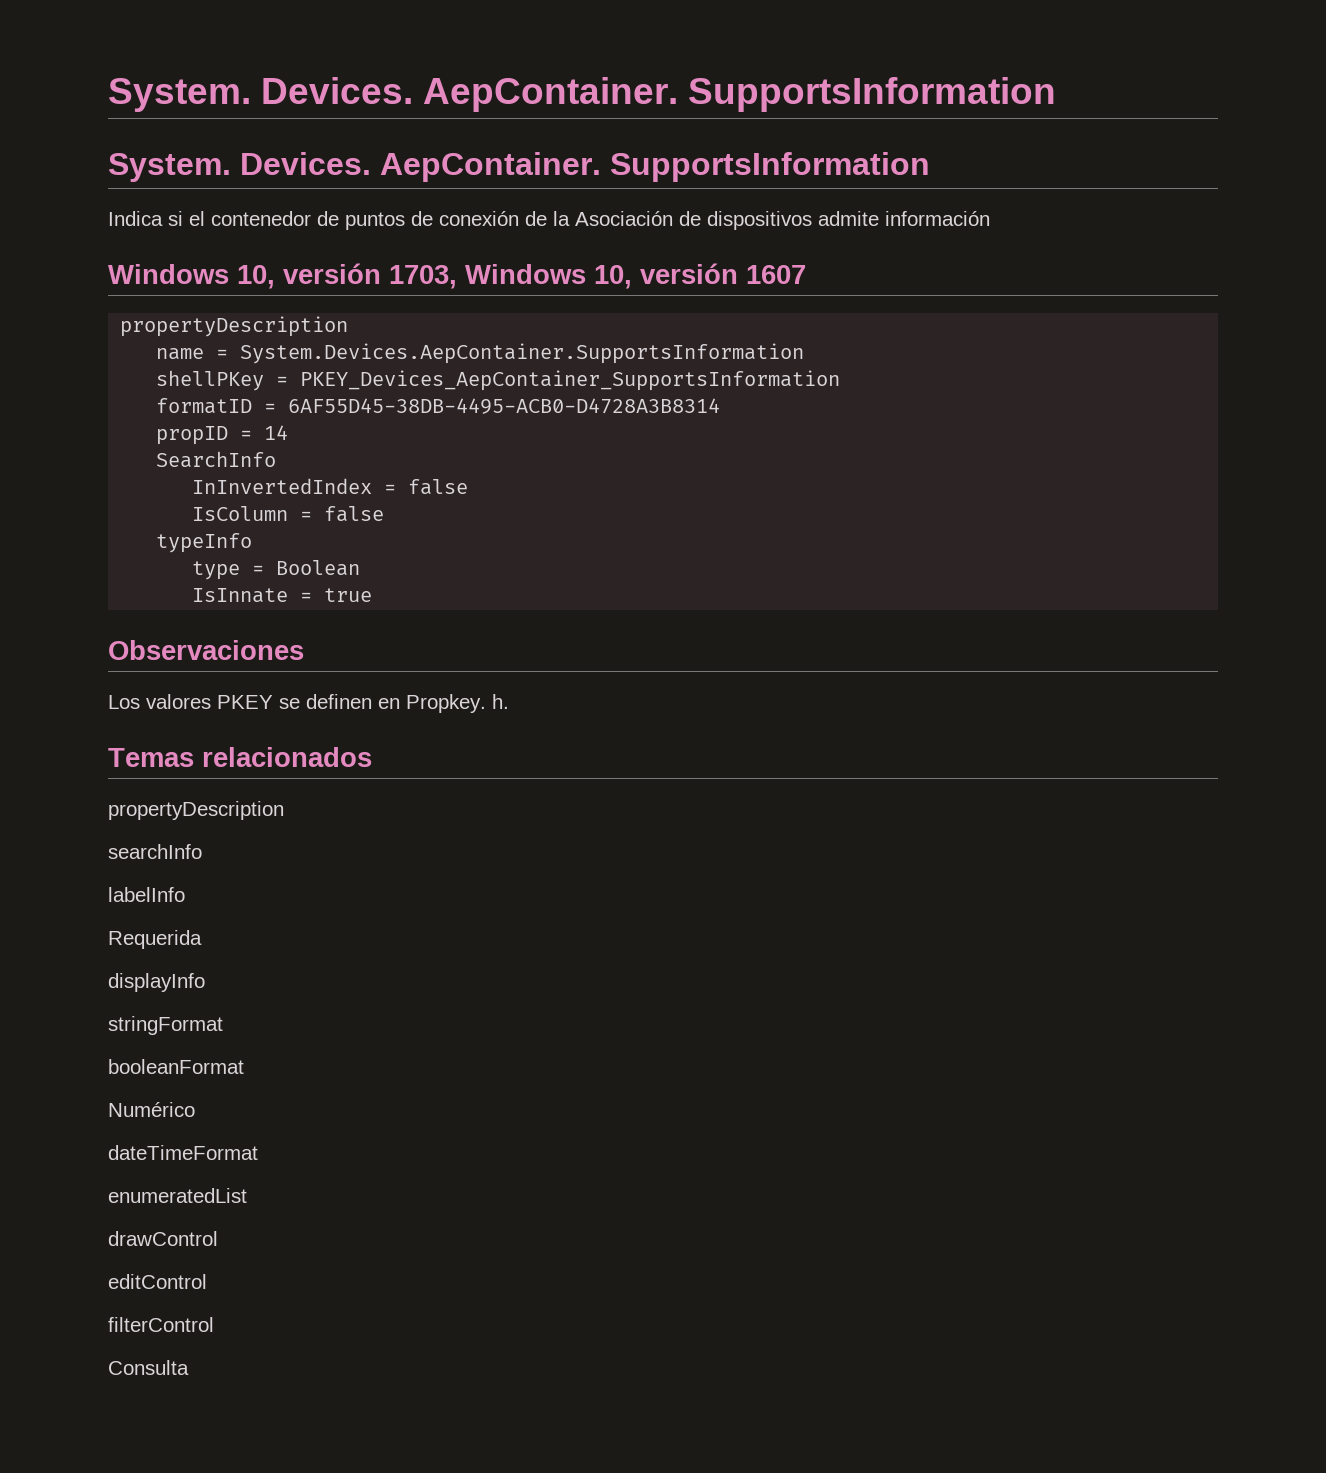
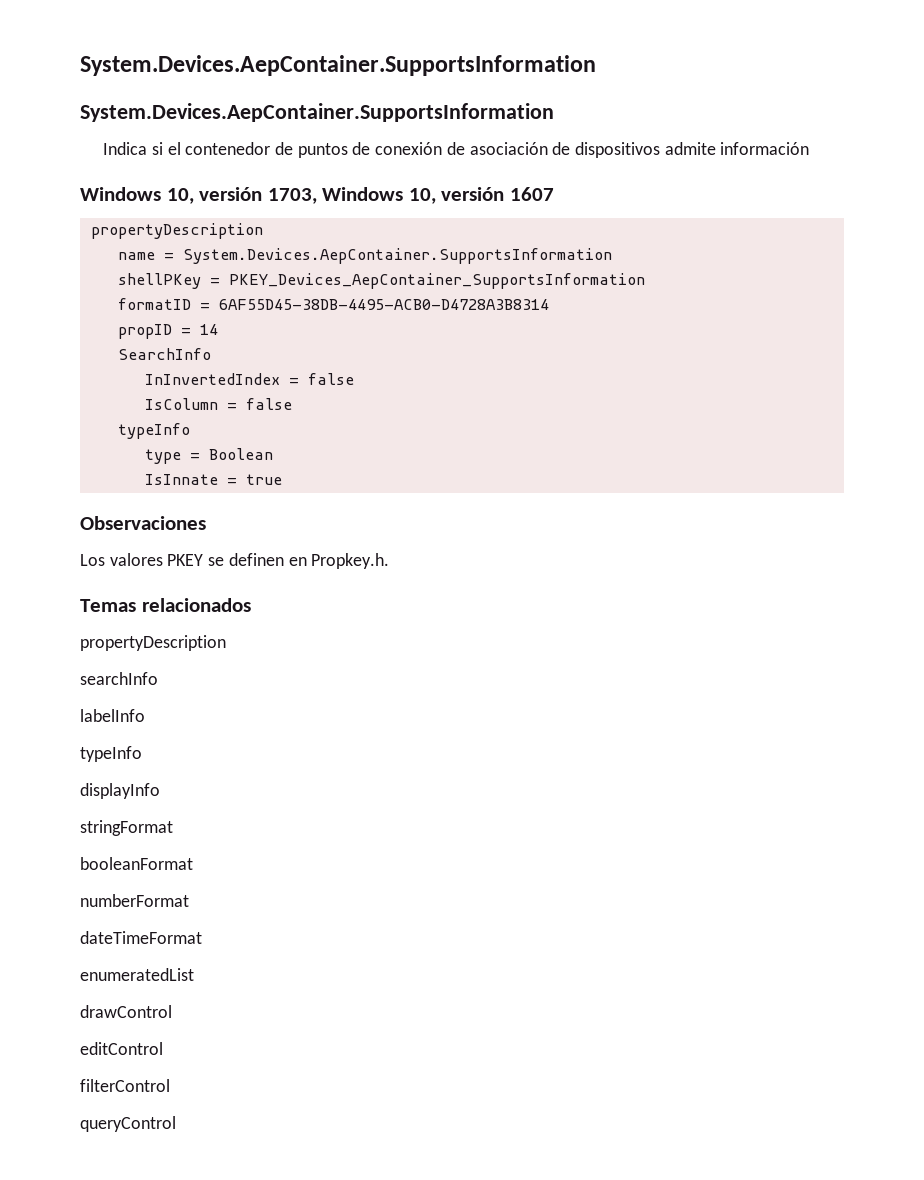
[108,77,1056,112] [108,152,930,182] System. Devices. AepContainer. SupportsInformation // System. Devices. AepContainer. SupportsInformation -> [80,55,596,76] [80,103,554,122] System.Devices.AepContainer.SupportsInformation // System.Devices.AepContainer.SupportsInformation
[553,211,673,226] la Asociación -> [469,142,548,155] asociación
[406,694,509,713] Propkey. h. -> [311,553,390,569] Propkey.h.
[108,930,202,949] Requerida -> [80,746,142,762] typeInfo
[108,1102,195,1117] Numérico -> [80,894,189,907] numberFormat
[108,1360,189,1375] Consulta -> [80,1116,176,1132] queryControl

